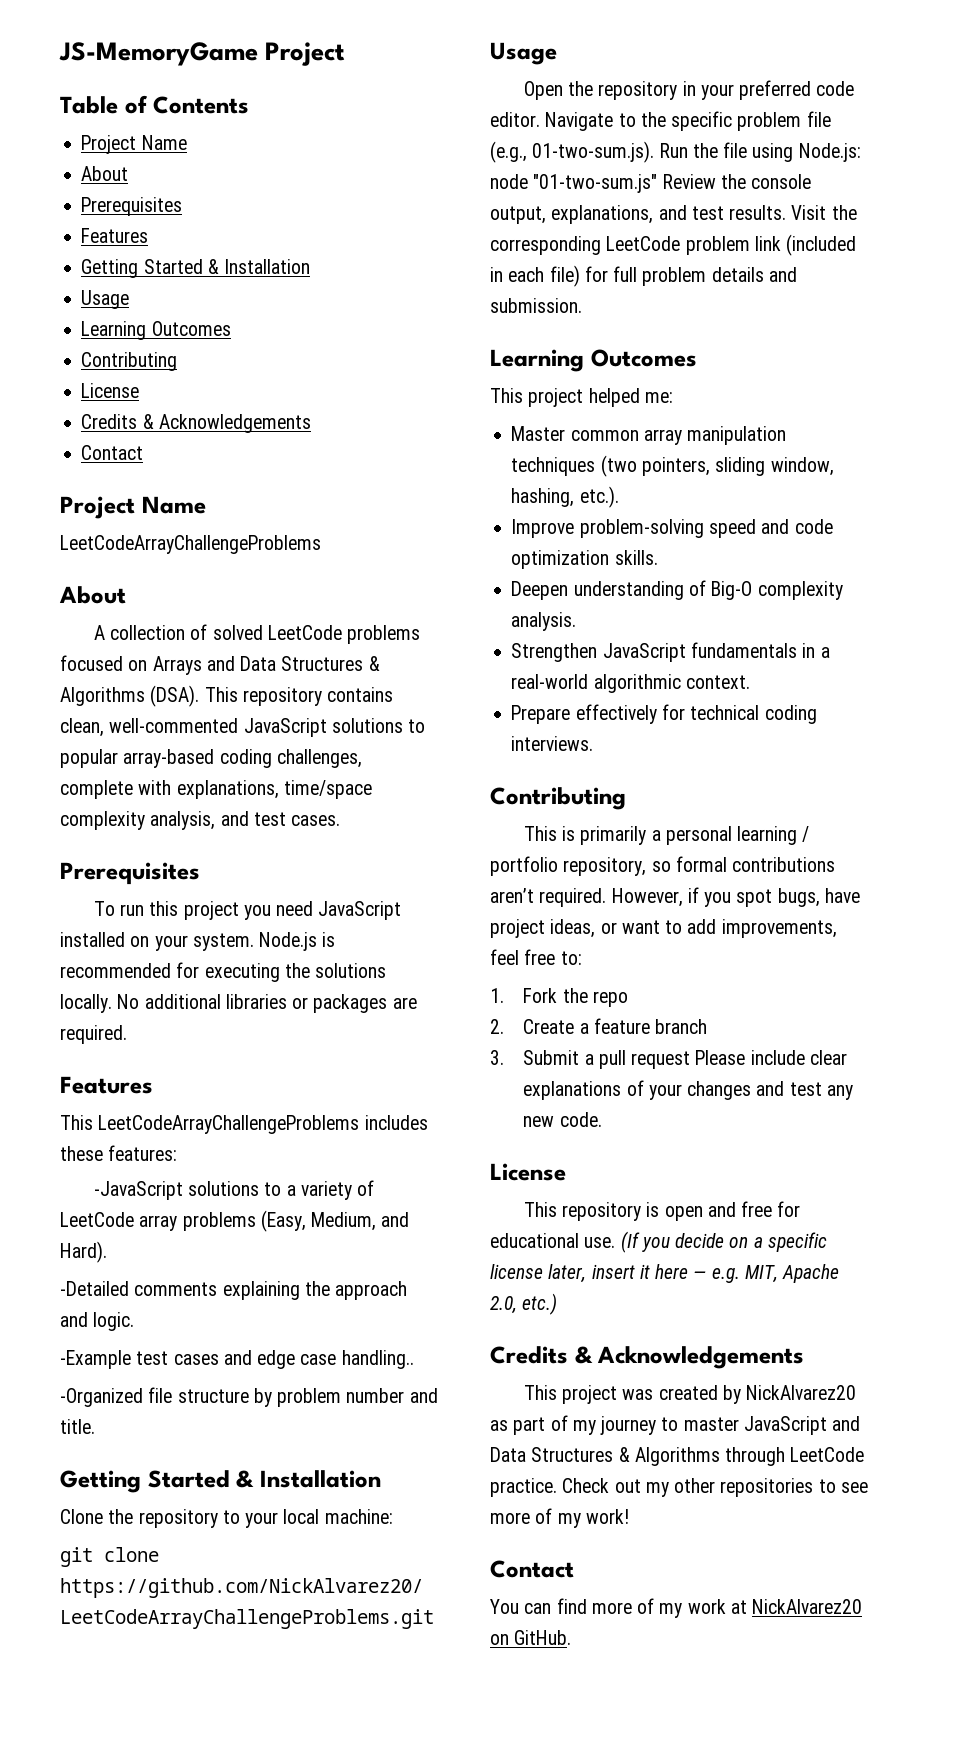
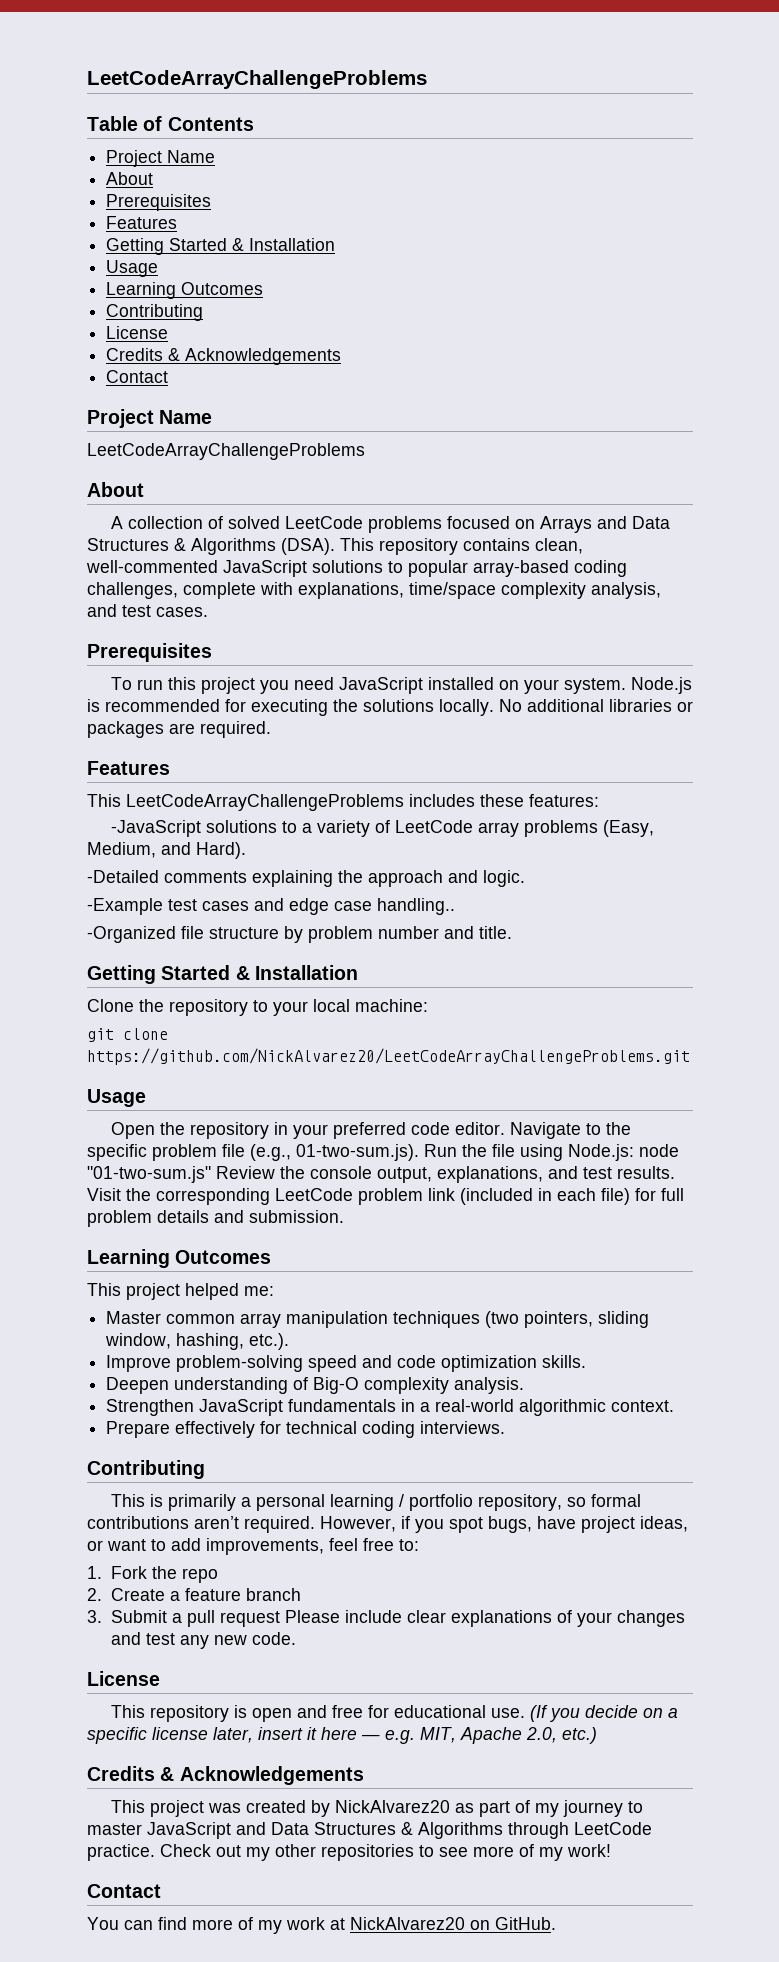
[59,42,346,66] JS-MemoryGame Project -> [87,70,427,89] LeetCodeArrayChallengeProblems

